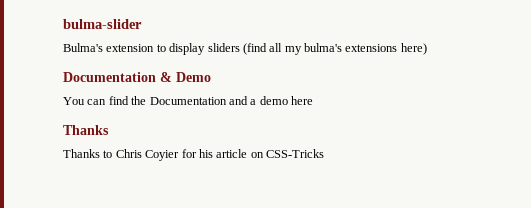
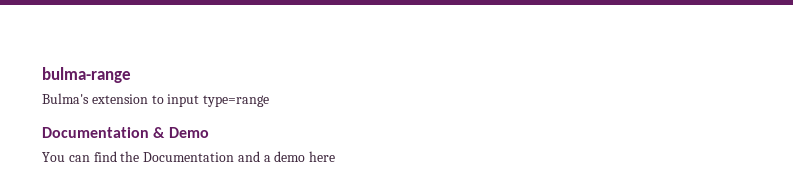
[63,19,142,29] bulma-slider -> [42,67,131,83] bulma-range
[169,43,427,55] display sliders (find all my bulma's extensions here) -> [167,94,270,107] input type=range
[63,125,109,135] [63,149,324,161] // Thanks // Thanks to Chris Coyier for his article on CSS-Tricks -> (336, 156) none

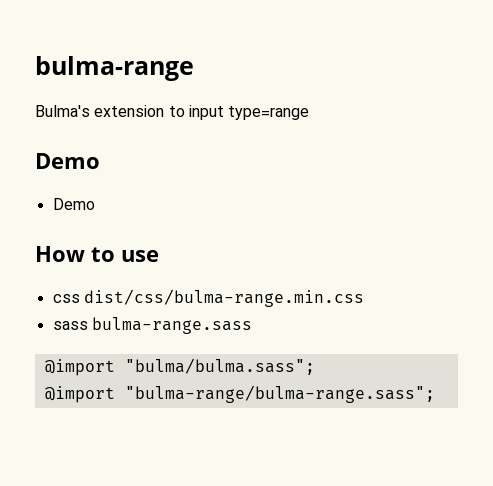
[42,127,209,138] [42,151,336,162] Documentation & Demo // You can find the Documentation and a demo here -> [35,153,100,169] [52,198,95,210] [35,246,159,262] [52,289,364,307] [52,317,252,334] [44,358,315,376] [44,385,435,403] Demo // Demo // How to use // css dist/css/bulma-range.min.css // sass bulma-range.sass // @import "bulma/bulma.sass"; // @import "bulma-range/bulma-range.sass";

